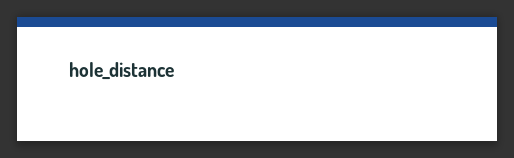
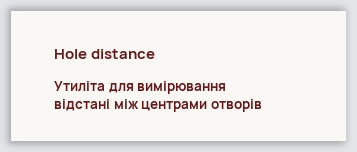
[69,62,174,80] hole_distance -> [54,49,156,59] [54,81,227,94] [54,99,262,112] Hole distance // Утиліта для вимірювання відстані між центрами отворів

